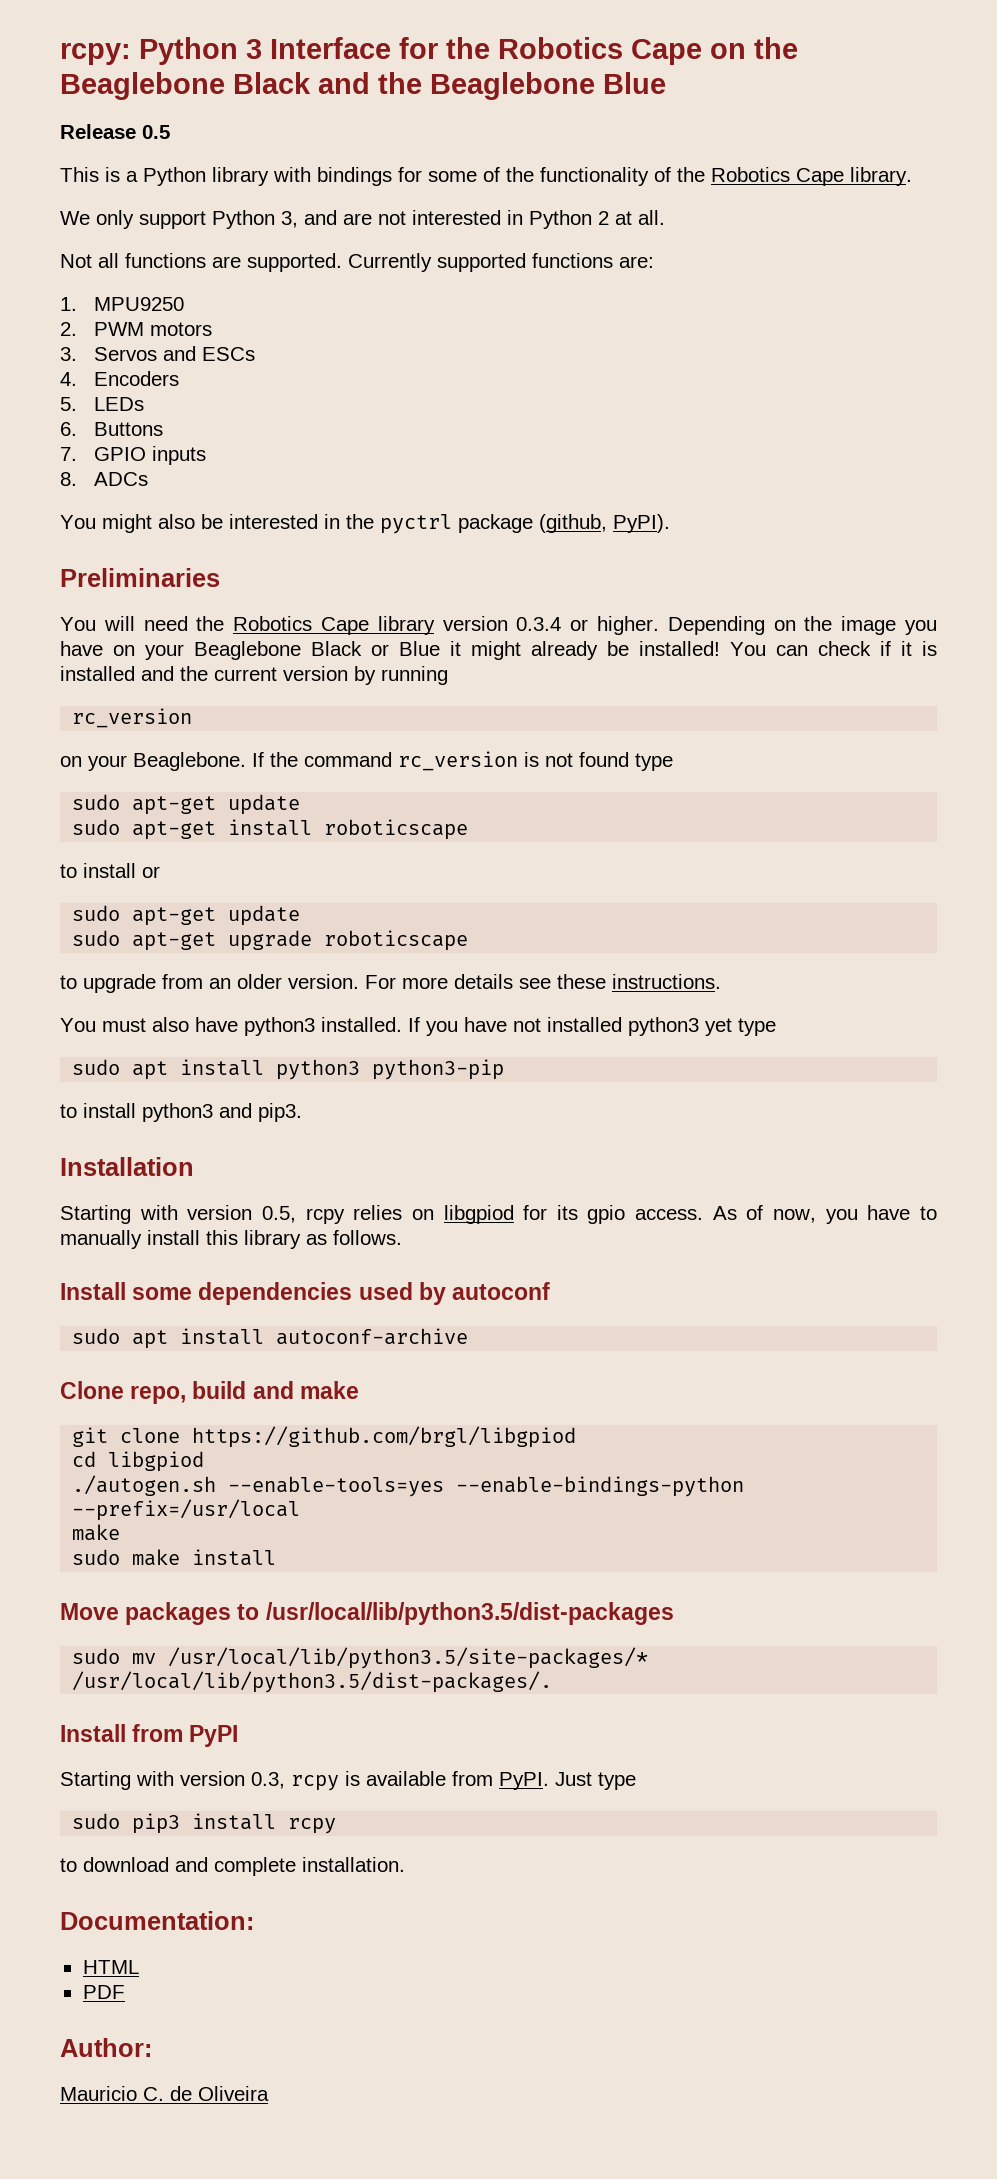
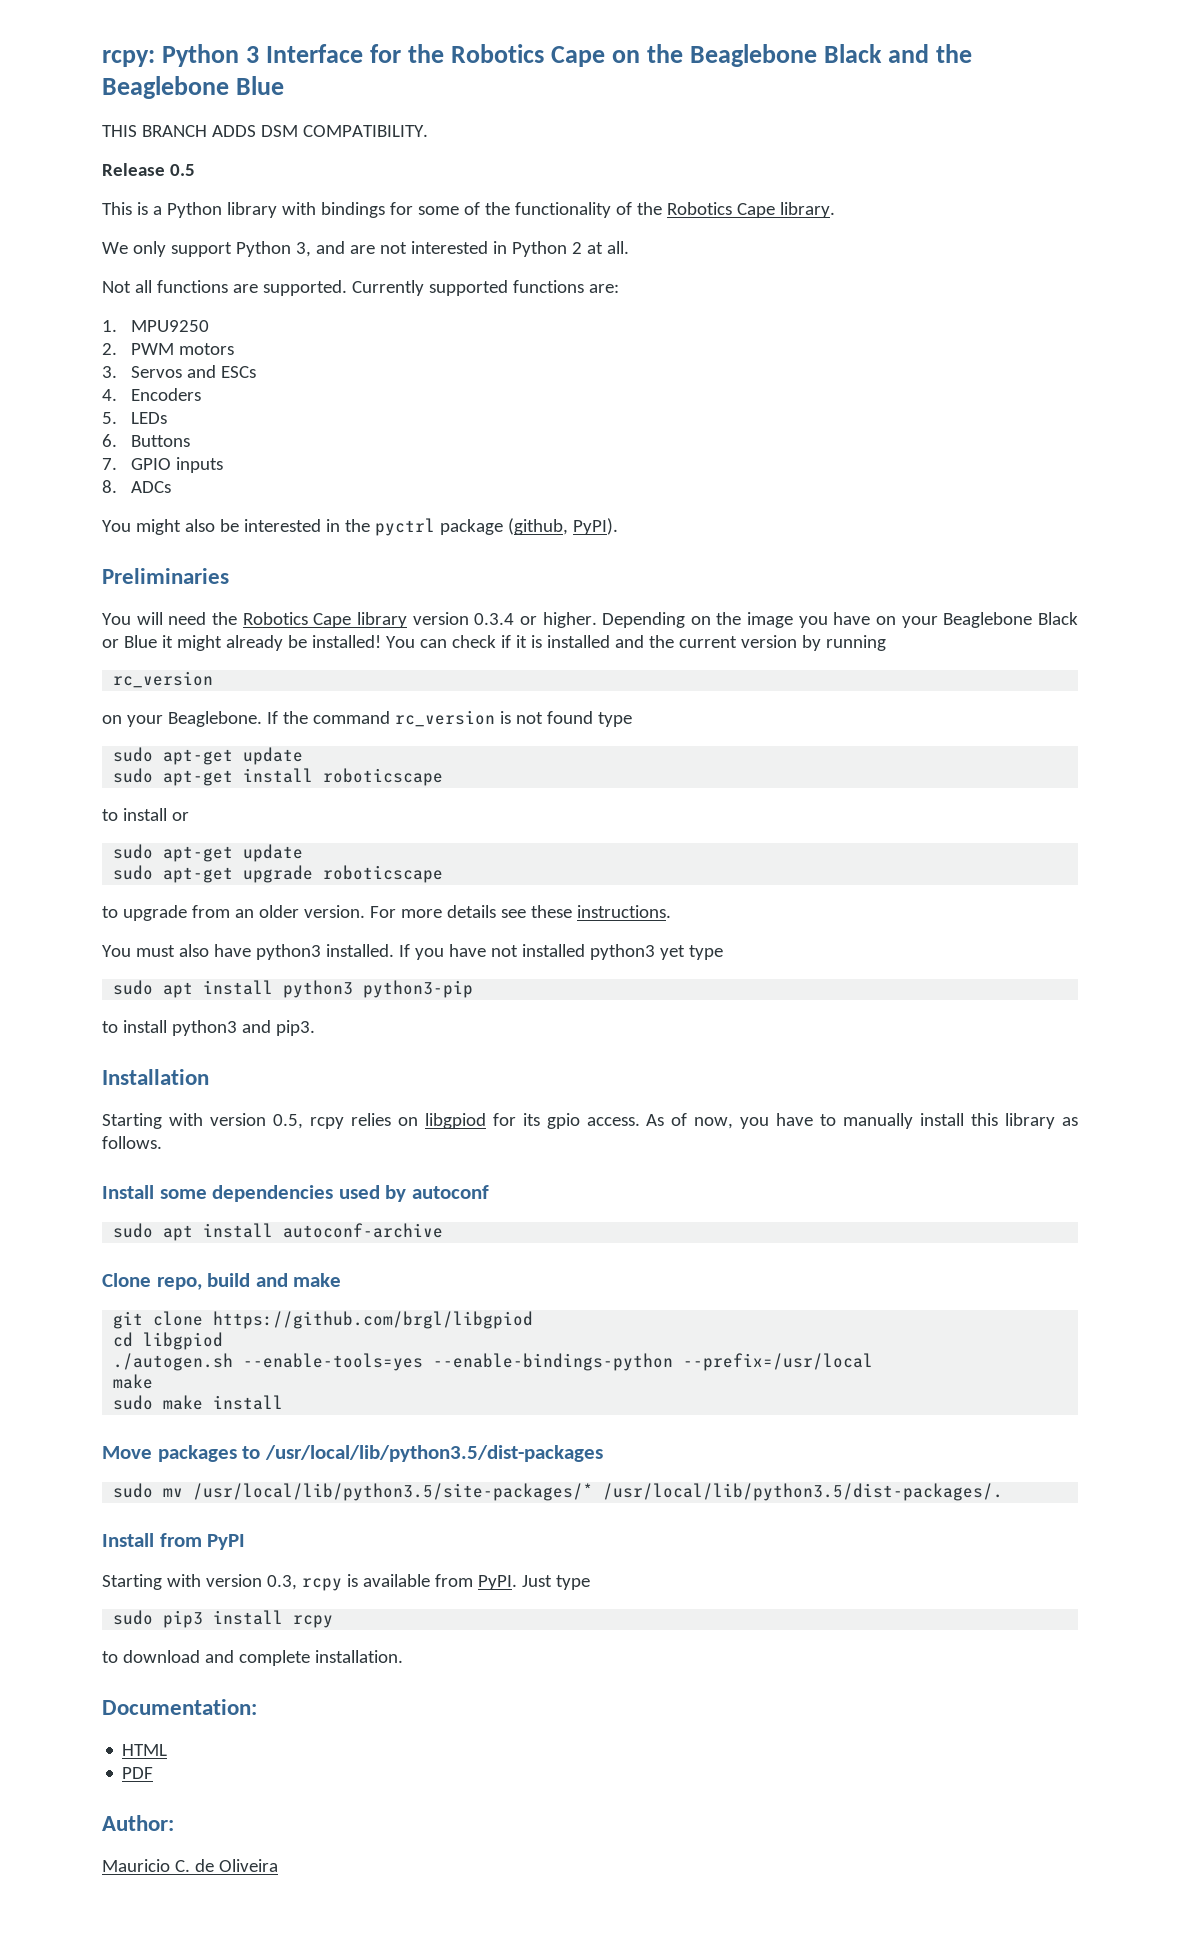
(666, 83) none -> [102,125,428,137] // THIS BRANCH ADDS DSM COMPATIBILITY.

